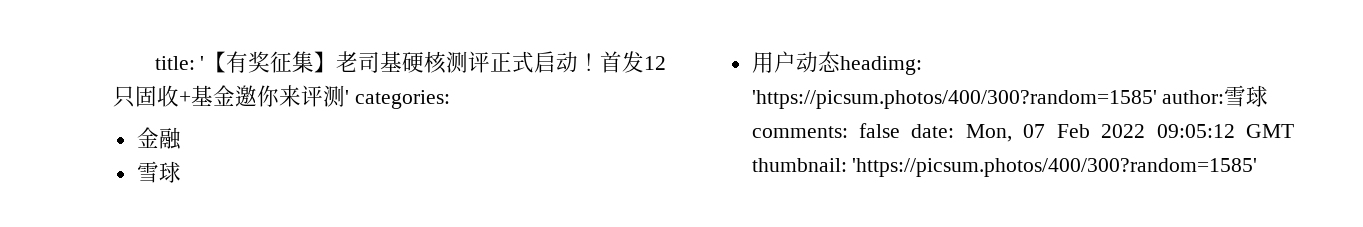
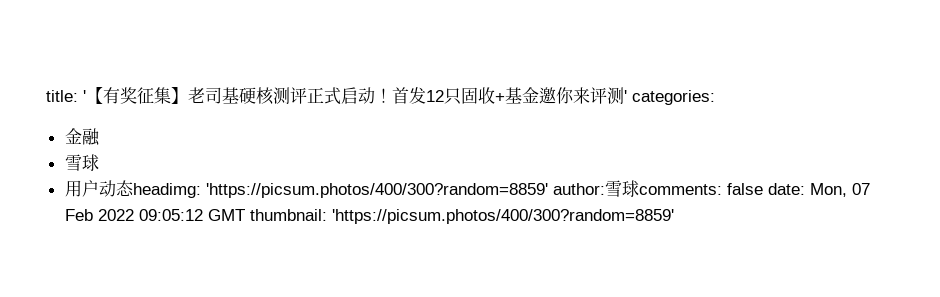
[751,90,1157,109] 'https://picsum.photos/400/300?random=1585' -> [205,183,548,198] 'https://picsum.photos/400/300?random=8859'
[852,158,1258,177] 'https://picsum.photos/400/300?random=1585' -> [331,209,674,224] 'https://picsum.photos/400/300?random=8859'

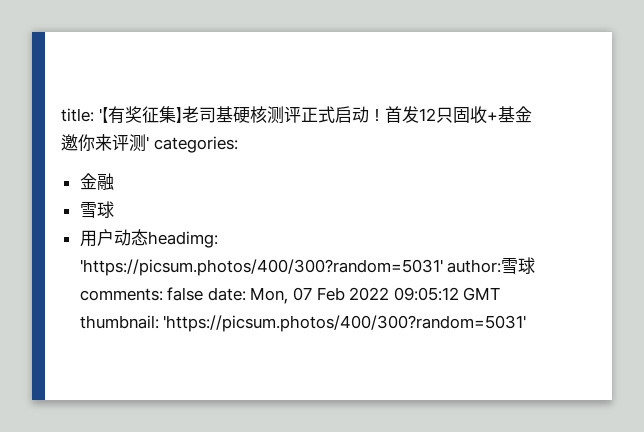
[205,183,548,198] 'https://picsum.photos/400/300?random=8859' -> [79,259,443,276] 'https://picsum.photos/400/300?random=5031'
[331,209,674,224] 'https://picsum.photos/400/300?random=8859' -> [163,315,527,332] 'https://picsum.photos/400/300?random=5031'

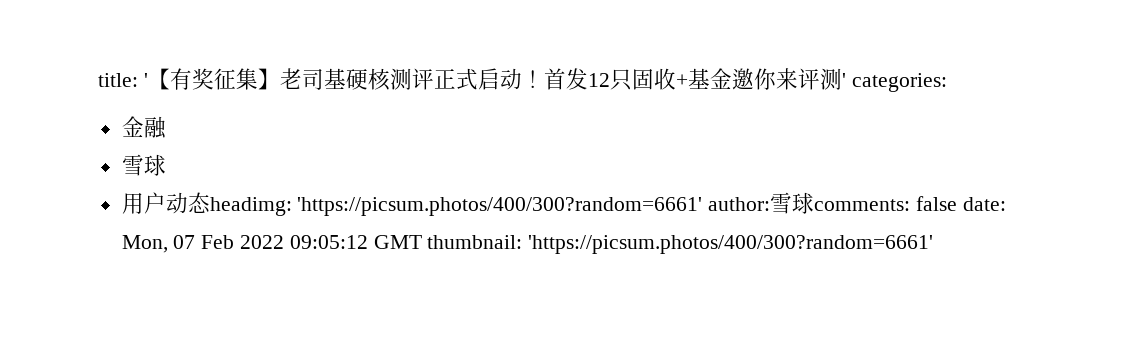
[79,259,443,276] 'https://picsum.photos/400/300?random=5031' -> [297,197,703,216] 'https://picsum.photos/400/300?random=6661'
[163,315,527,332] 'https://picsum.photos/400/300?random=5031' -> [528,235,934,254] 'https://picsum.photos/400/300?random=6661'

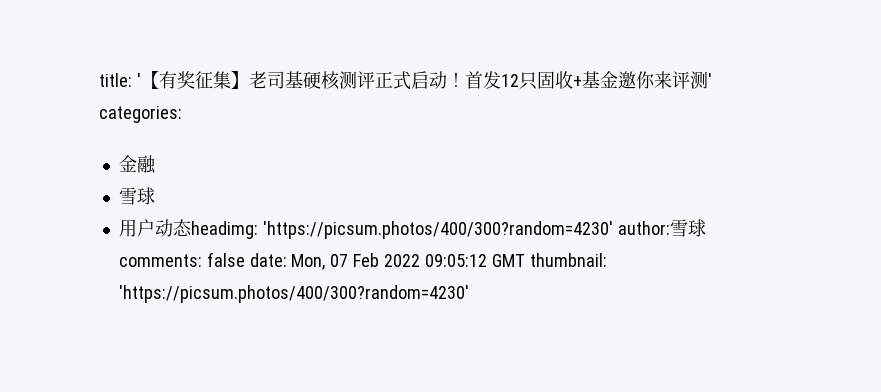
[297,197,703,216] 'https://picsum.photos/400/300?random=6661' -> [262,221,613,239] 'https://picsum.photos/400/300?random=4230'
[528,235,934,254] 'https://picsum.photos/400/300?random=6661' -> [118,285,469,303] 'https://picsum.photos/400/300?random=4230'

